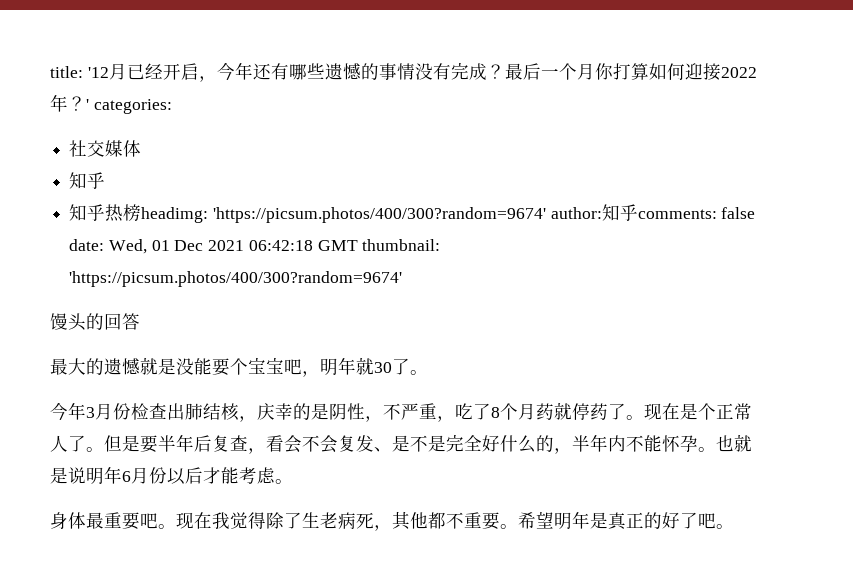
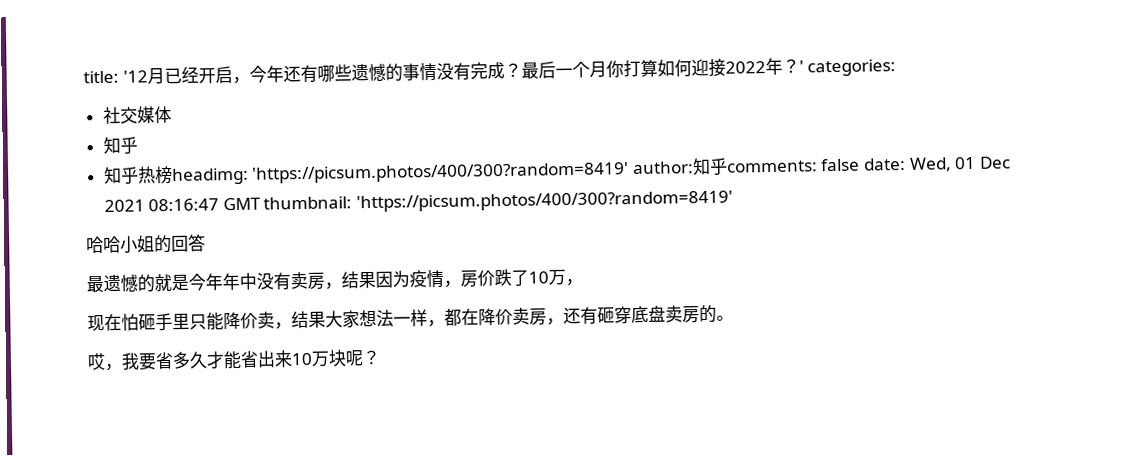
[212,207,546,223] 'https://picsum.photos/400/300?random=9674' -> [252,162,630,184] 'https://picsum.photos/400/300?random=8419'
[248,240,313,251] 06:42:18 -> [148,198,220,212] 08:16:47
[69,271,403,287] [50,313,86,331] 'https://picsum.photos/400/300?random=9674' // 馒头 -> [356,190,734,213] [86,235,155,254] 'https://picsum.photos/400/300?random=8419' // 哈哈小姐
[68,357,428,377] [50,402,752,422] [50,434,752,454] [50,466,293,485] [50,511,734,531] 大的遗憾就是没能要个宝宝吧，明年就30了。 // 今年3月份检查出肺结核，庆幸的是阴性，不严重，吃了8个月药就停药了。现在是个正常人了。但是要半年后复查，看会不会复发、是不是完全好什么的，半年内不能怀孕。也就是说明年6月份以后才能考虑。 // 身体最重要吧。现在我觉得除了生老病死，其他都不重要。希望明年是真正的好了吧。 -> [103,268,583,293] [87,304,734,332] [87,349,381,371] 遗憾的就是今年年中没有卖房，结果因为疫情，房价跌了10万， // 现在怕砸手里只能降价卖，结果大家想法一样，都在降价卖房，还有砸穿底盘卖房的。 // 哎，我要省多久才能省出来10万块呢？

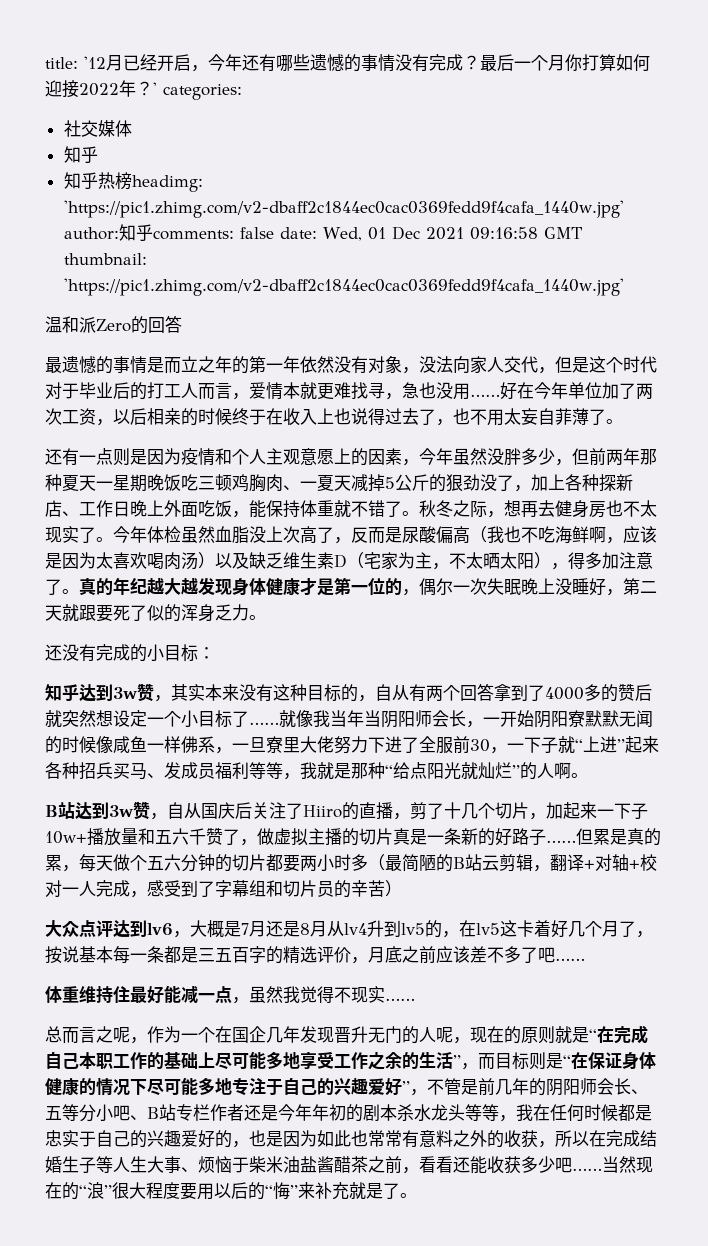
[252,162,630,184] 'https://picsum.photos/400/300?random=8419' -> [63,200,624,218] 'https://pic1.zhimg.com/v2-dbaff2c1844ec0cac0369fedd9f4cafa_1440w.jpg'
[148,198,220,212] 08:16:47 -> [469,227,538,240] 09:16:58
[356,190,734,213] [86,235,155,254] 'https://picsum.photos/400/300?random=8419' // 哈哈小姐 -> [63,278,624,296] [45,316,131,333] 'https://pic1.zhimg.com/v2-dbaff2c1844ec0cac0369fedd9f4cafa_1440w.jpg' // 温和派Zero
[154,268,583,292] [87,304,734,332] [87,349,381,371] 就是今年年中没有卖房，结果因为疫情，房价跌了10万， // 现在怕砸手里只能降价卖，结果大家想法一样，都在降价卖房，还有砸穿底盘卖房的。 // 哎，我要省多久才能省出来10万块呢？ -> [113,356,657,374] [45,382,653,400] [45,408,623,426] [45,448,657,466] [45,474,633,492] [45,500,657,518] [45,526,657,544] [45,552,653,570] [45,577,657,596] [45,604,266,622] [45,644,215,662] [45,683,652,702] [45,710,653,728] [45,736,659,754] [45,762,588,780] [45,802,648,820] [45,828,661,846] [45,854,657,872] [45,880,402,898] [45,920,653,938] [45,946,585,964] [45,985,415,1004] [45,1025,648,1044] [45,1051,656,1070] [45,1077,648,1096] [45,1104,652,1122] [45,1130,657,1148] [45,1156,653,1174] [45,1182,417,1200] 事情是而立之年的第一年依然没有对象，没法向家人交代，但是这个时代对于毕业后的打工人而言，爱情本就更难找寻，急也没用……好在今年单位加了两次工资，以后相亲的时候终于在收入上也说得过去了，也不用太妄自菲薄了。 // 还有一点则是因为疫情和个人主观意愿上的因素，今年虽然没胖多少，但前两年那种夏天一星期晚饭吃三顿鸡胸肉、一夏天减掉5公斤的狠劲没了，加上各种探新店、工作日晚上外面吃饭，能保持体重就不错了。秋冬之际，想再去健身房也不太现实了。今年体检虽然血脂没上次高了，反而是尿酸偏高（我也不吃海鲜啊，应该是因为太喜欢喝肉汤）以及缺乏维生素D（宅家为主，不太晒太阳），得多加注意了。真的年纪越大越发现身体健康才是第一位的，偶尔一次失眠晚上没睡好，第二天就跟要死了似的浑身乏力。 // 还没有完成的小目标： // 知乎达到3w赞，其实本来没有这种目标的，自从有两个回答拿到了4000多的赞后就突然想设定一个小目标了……就像我当年当阴阳师会长，一开始阴阳寮默默无闻的时候像咸鱼一样佛系，一旦寮里大佬努力下进了全服前30，一下子就“上进”起来各种招兵买马、发成员福利等等，我就是那种“给点阳光就灿烂”的人啊。 // B站达到3w赞，自从国庆后关注了Hiiro的直播，剪了十几个切片，加起来一下子10w+播放量和五六千赞了，做虚拟主播的切片真是一条新的好路子……但累是真的累，每天做个五六分钟的切片都要两小时多（最简陋的B站云剪辑，翻译+对轴+校对一人完成，感受到了字幕组和切片员的辛苦） // 大众点评达到lv6，大概是7月还是8月从lv4升到lv5的，在lv5这卡着好几个月了，按说基本每一条都是三五百字的精选评价，月底之前应该差不多了吧…… // 体重维持住最好能减一点，虽然我觉得不现实…… // 总而言之呢，作为一个在国企几年发现晋升无门的人呢，现在的原则就是“在完成自己本职工作的基础上尽可能多地享受工作之余的生活”，而目标则是“在保证身体健康的情况下尽可能多地专注于自己的兴趣爱好”，不管是前几年的阴阳师会长、五等分小吧、B站专栏作者还是今年年初的剧本杀水龙头等等，我在任何时候都是忠实于自己的兴趣爱好的，也是因为如此也常常有意料之外的收获，所以在完成结婚生子等人生大事、烦恼于柴米油盐酱醋茶之前，看看还能收获多少吧……当然现在的“浪”很大程度要用以后的“悔”来补充就是了。

